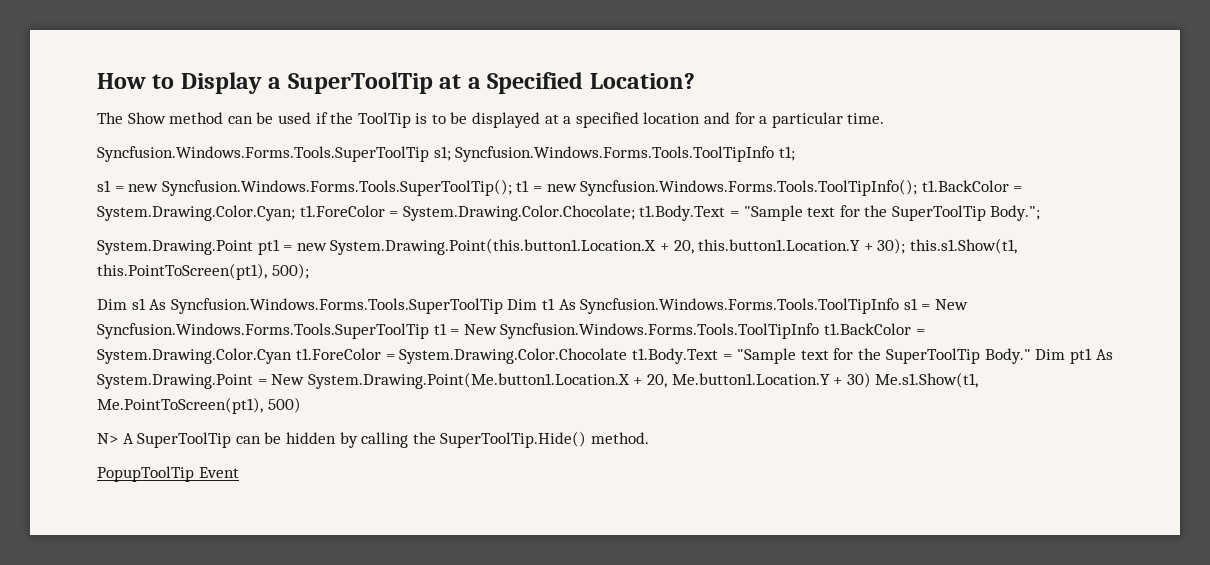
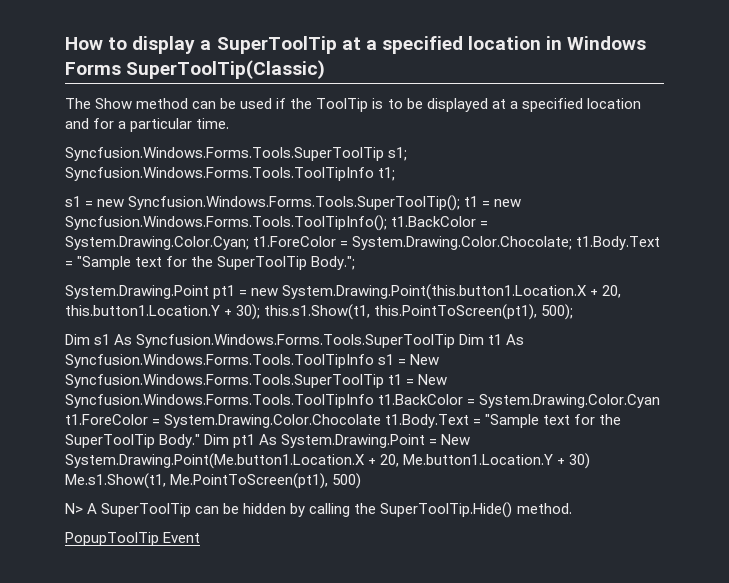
[180,72,262,94] Display -> [132,36,196,54] display
[487,72,695,94] Specified Location? -> [381,36,647,54] [65,60,326,79] specified location in Windows Forms SuperToolTip(Classic)

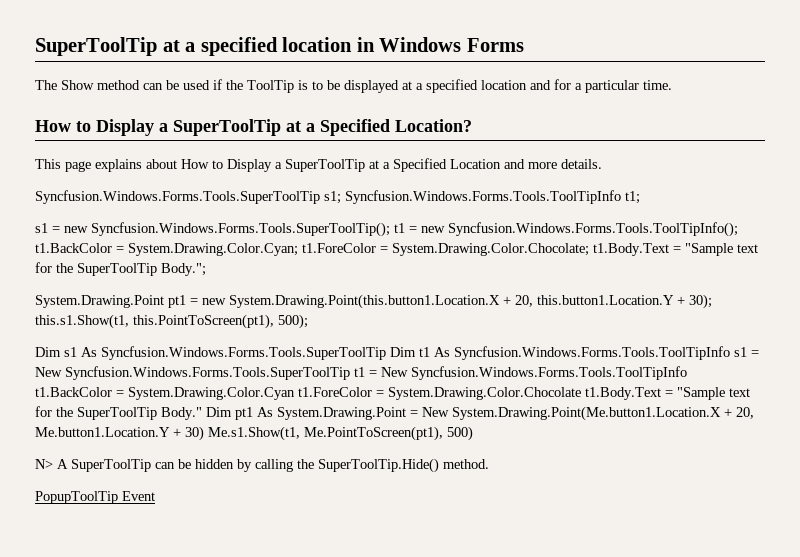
[65,36,212,54] How to display a -> (35, 46) none
[126,60,326,79] SuperToolTip(Classic) -> (524, 45) none
(230, 123) none -> [35,119,472,136] [35,158,602,172] // How to Display a SuperToolTip at a Specified Location? // This page explains about How to Display a SuperToolTip at a Specified Location and more details.

